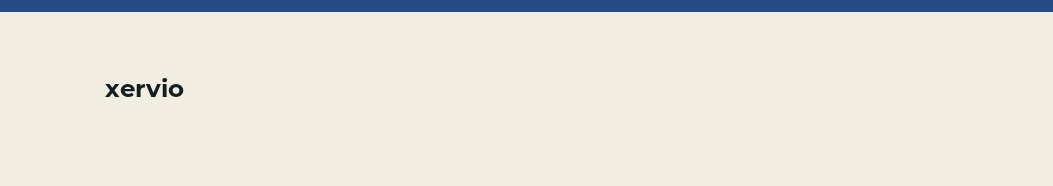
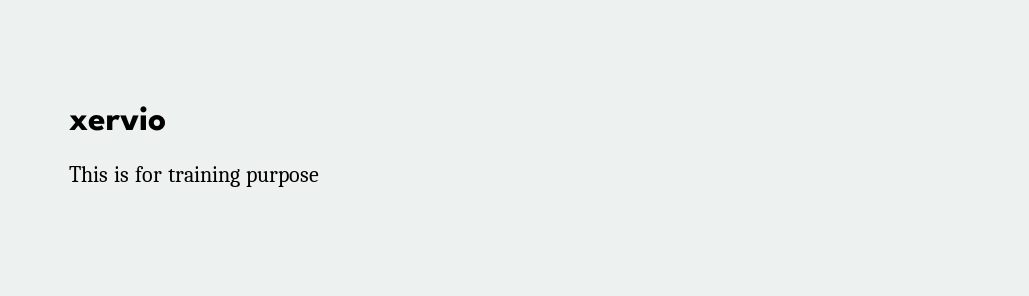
(184, 87) none -> [69,166,319,187] // This is for training purpose

